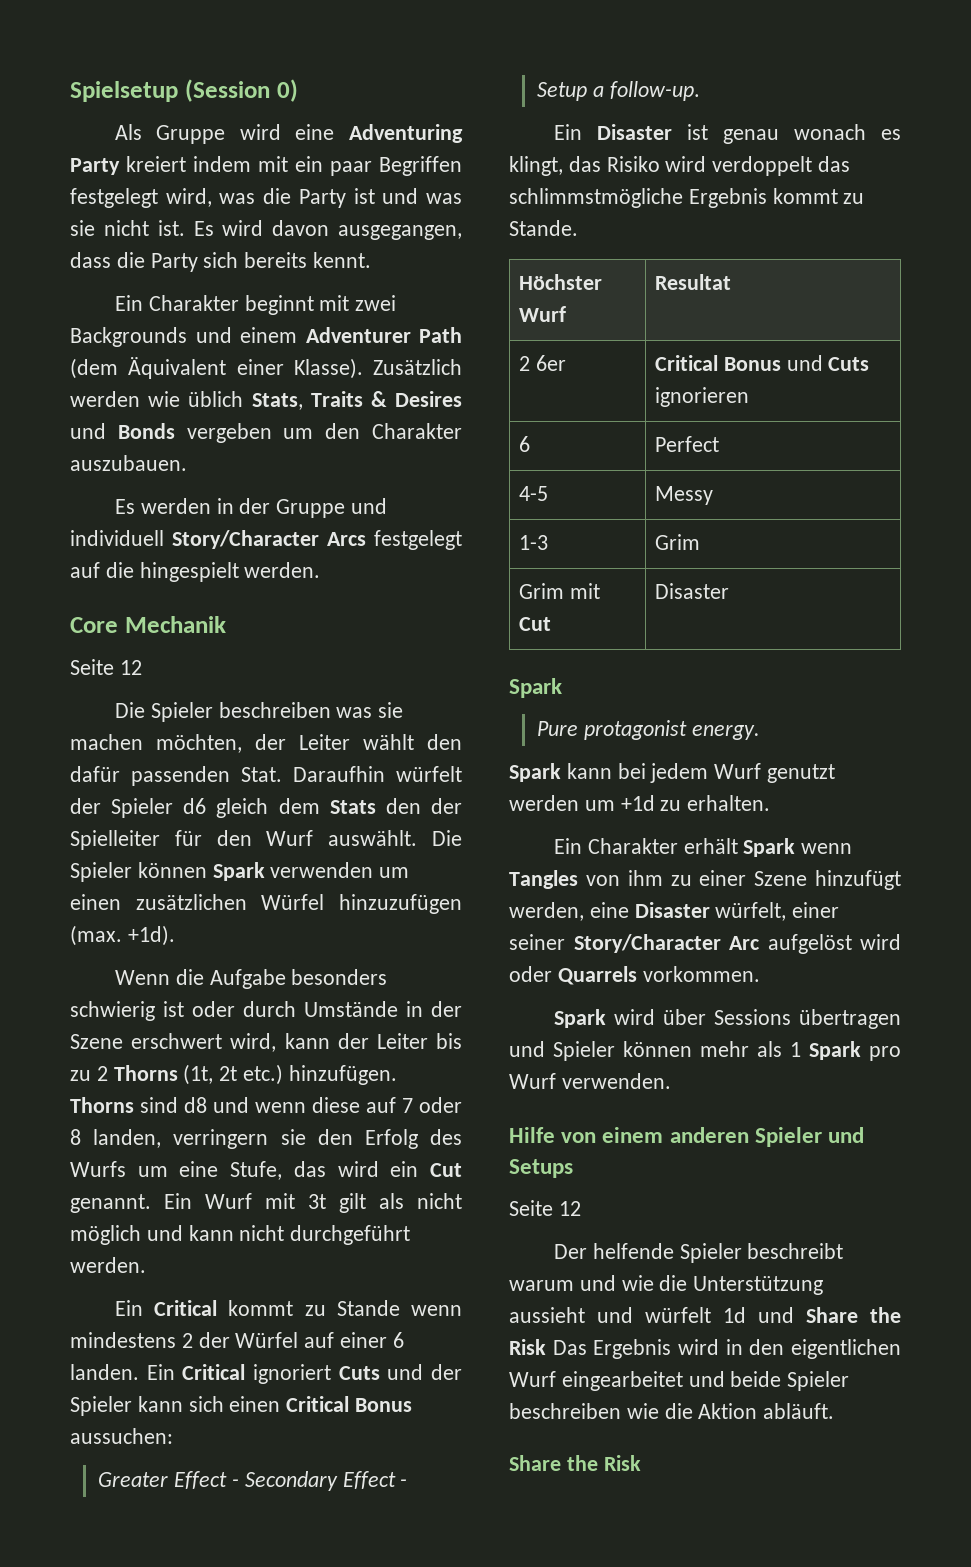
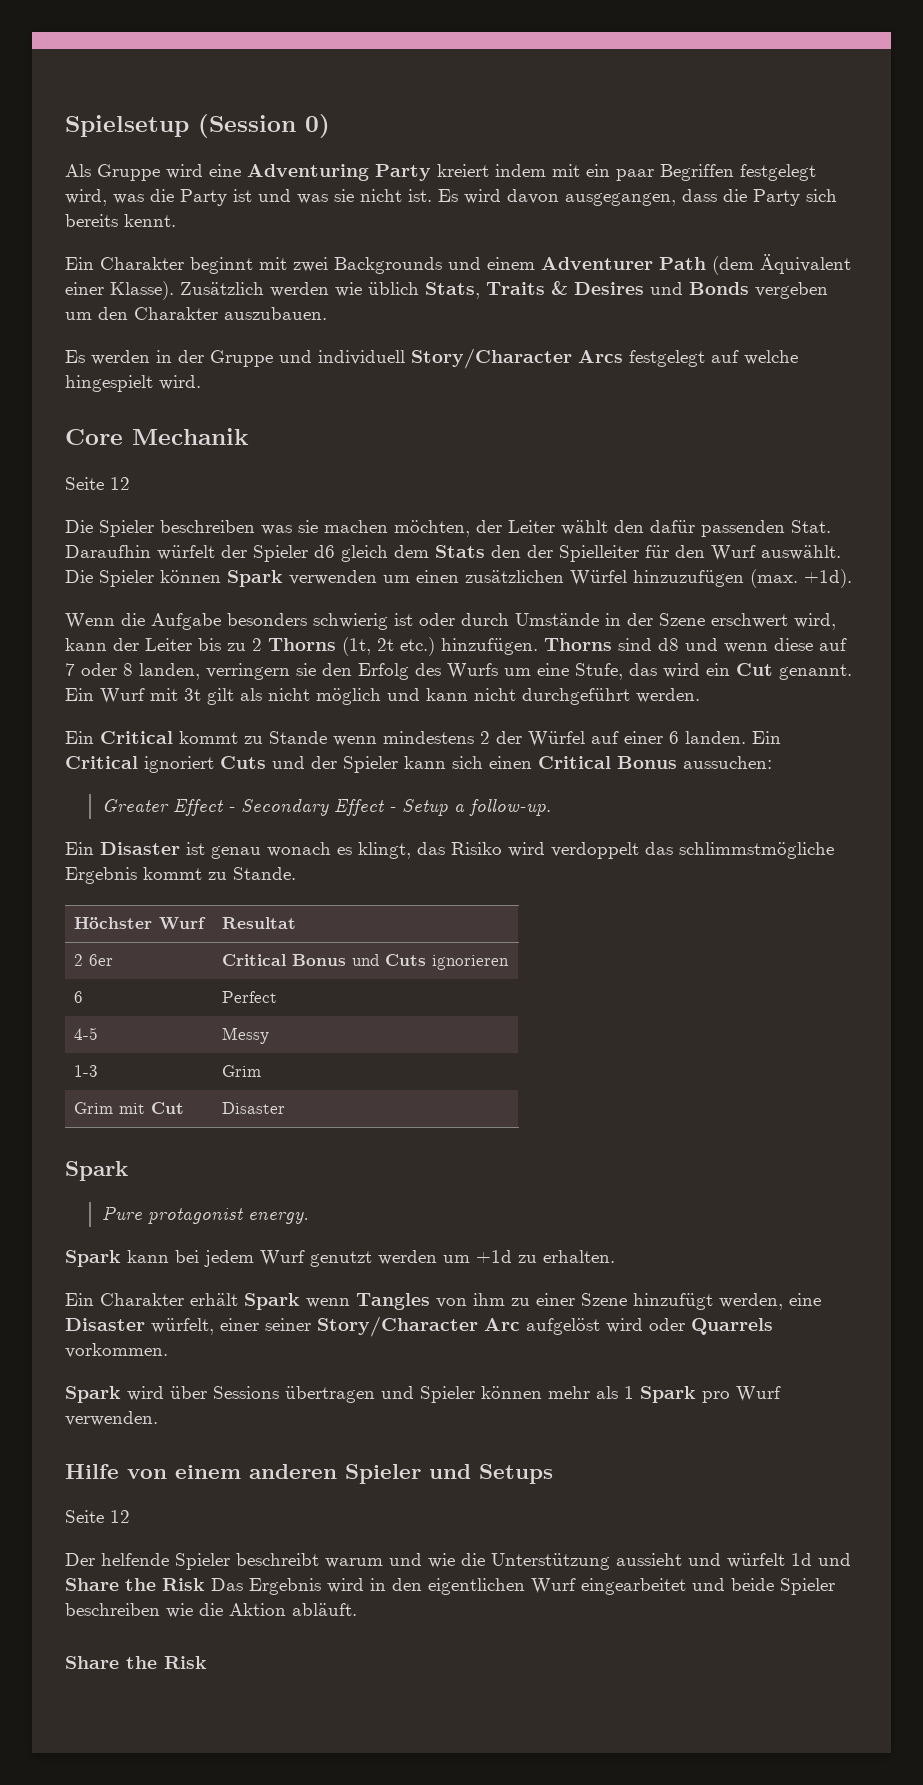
[105,562,321,582] die hingespielt werden. -> [744,350,798,365] [65,375,201,392] welche hingespielt wird.

